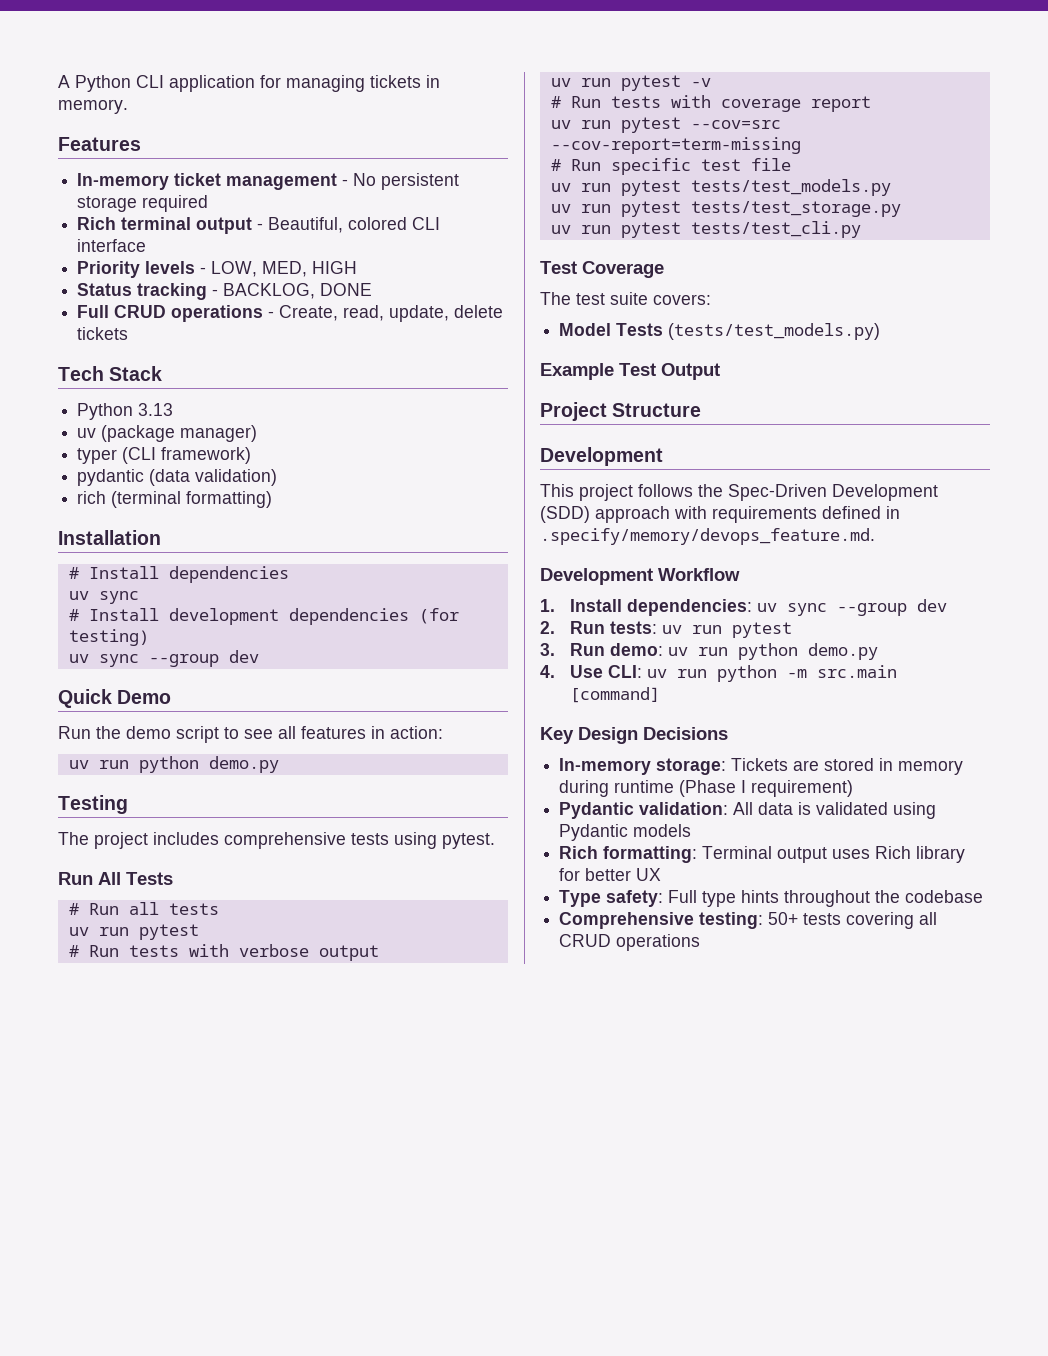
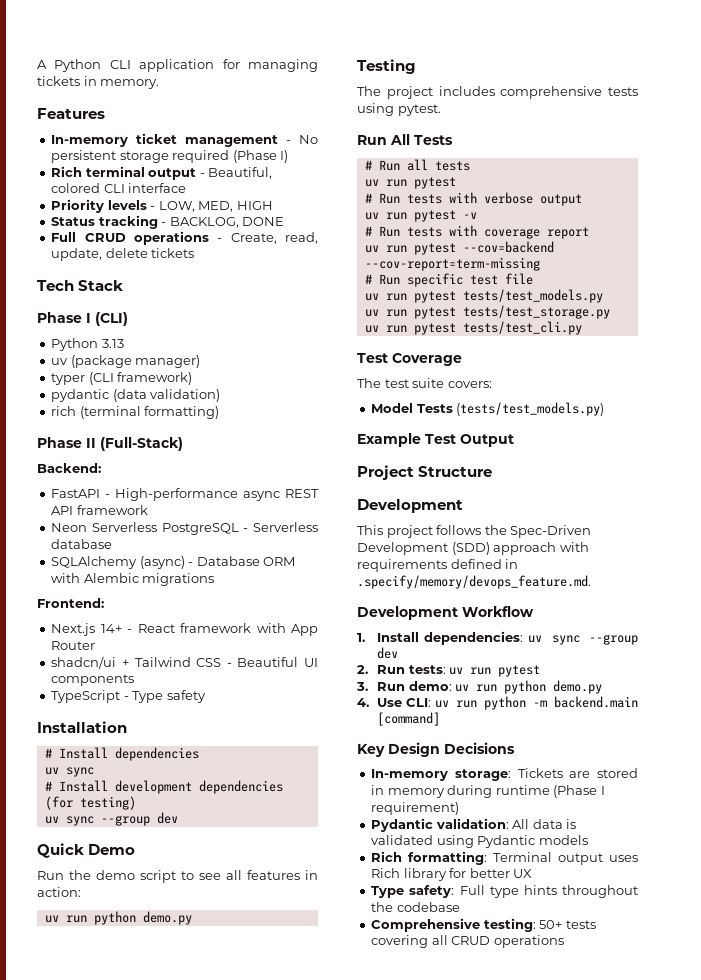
(209, 203) none -> [232,150,289,163] (Phase I)
(163, 373) none -> [37,312,128,326] // Phase I (CLI)
(273, 499) none -> [37,437,183,451] [37,463,101,473] [51,488,319,501] [51,505,148,515] [51,522,318,535] [51,539,113,549] [51,556,296,569] [51,573,215,586] [37,598,104,608] [51,623,318,636] [51,641,96,650] [51,656,318,669] [51,674,135,686] [51,690,206,703] // Phase II (Full-Stack) // Backend: // FastAPI - High-performance async REST API framework // Neon Serverless PostgreSQL - Serverless database // SQLAlchemy (async) - Database ORM with Alembic migrations // Frontend: // Next.js 14+ - React framework with App Router // shadcn/ui + Tailwind CSS - Beautiful UI components // TypeScript - Type safety
[690,120,781,129] --cov=src -> [462,241,554,253] --cov=backend
[817,665,898,678] src.main -> [554,696,638,708] backend.main

